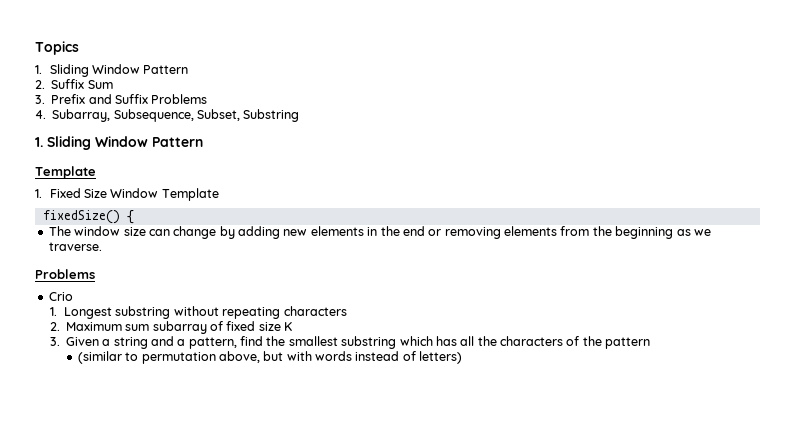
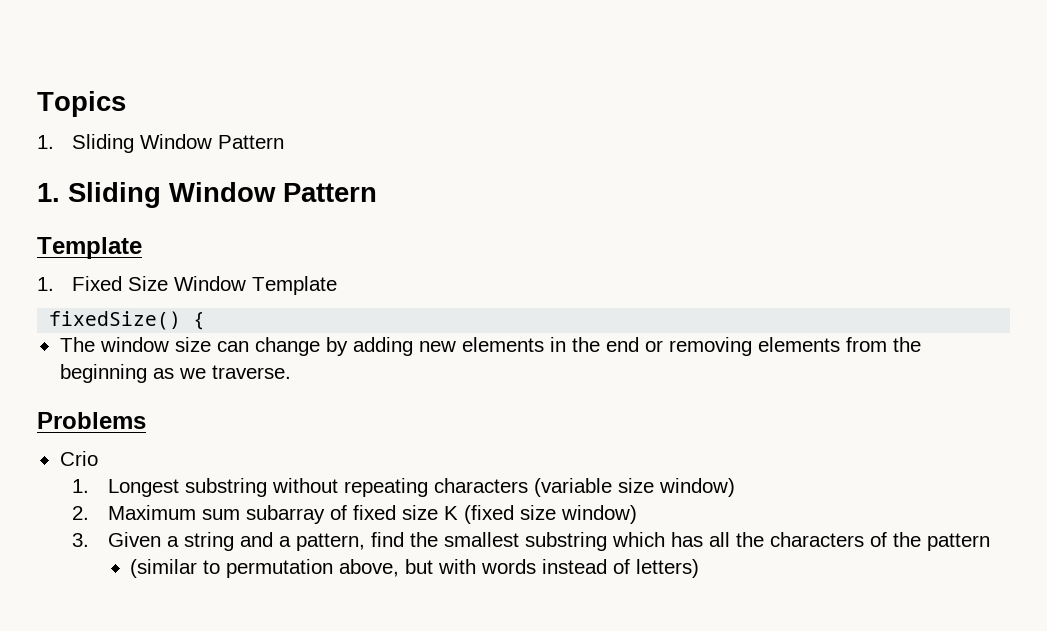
[35,79,113,89] [35,94,208,104] [35,109,300,122] // 2. Suffix Sum // 3. Prefix and Suffix Problems // 4. Subarray, Subsequence, Subset, Substring -> (285, 142) none
(347, 311) none -> [533,478,735,497] (variable size window)
(293, 326) none -> [463,505,637,524] (fixed size window)

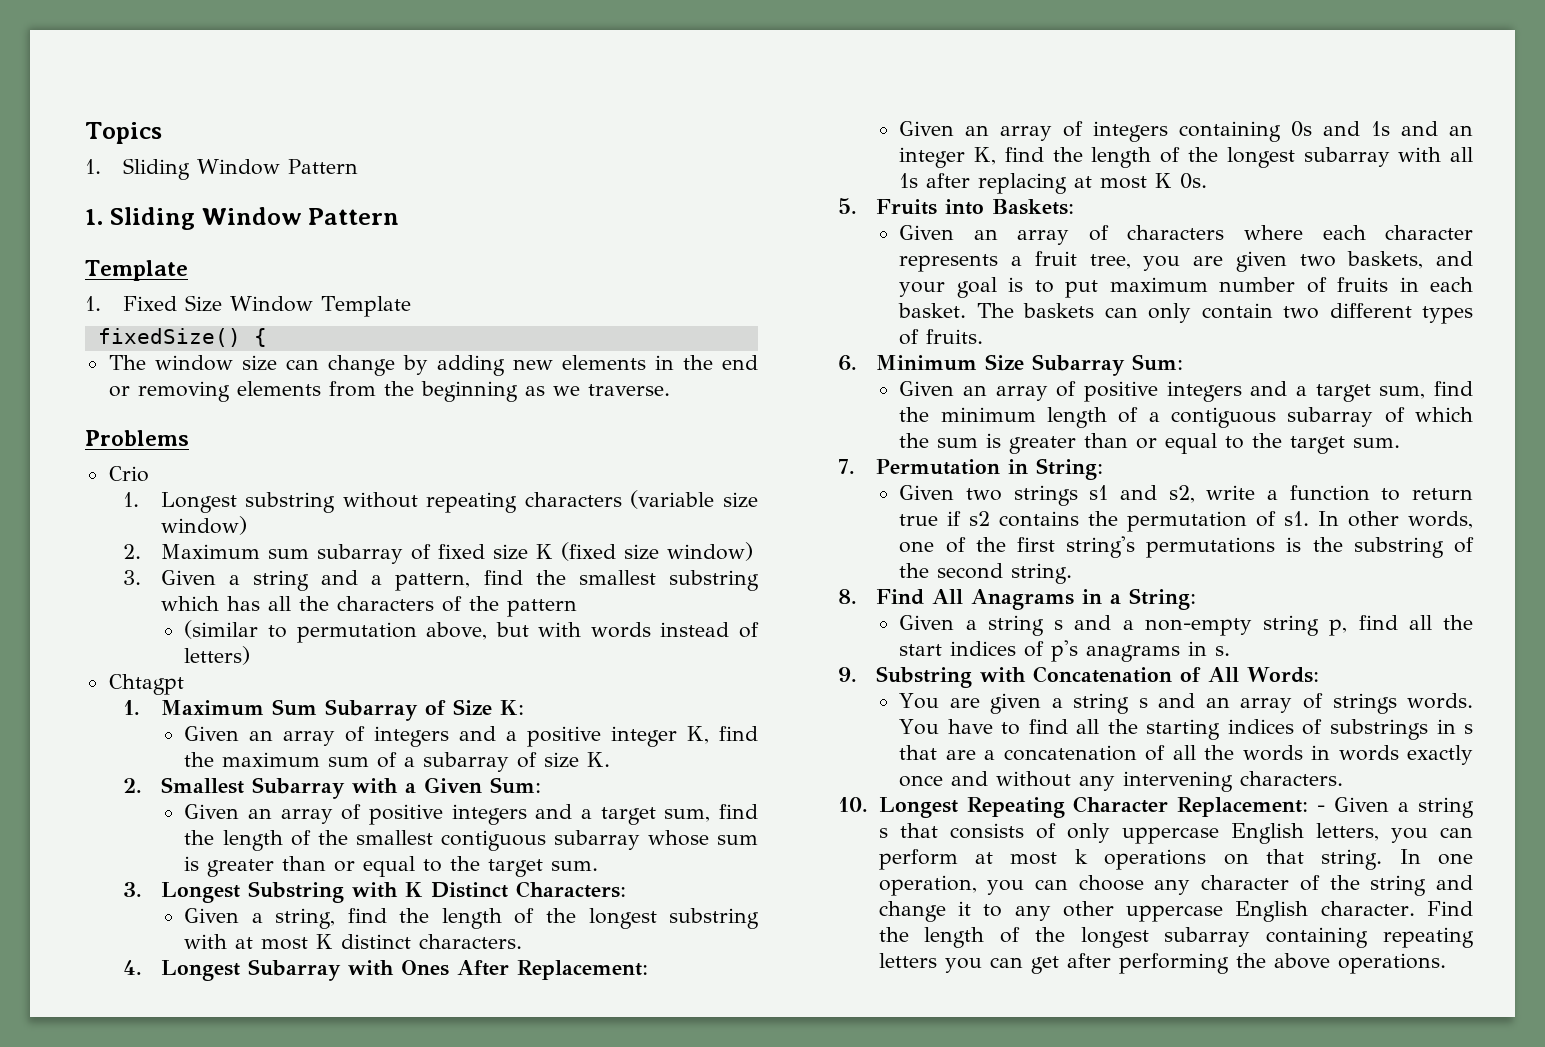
(700, 568) none -> [108,674,184,695] [122,699,524,721] [184,726,758,747] [184,752,611,772] [122,777,541,799] [184,804,759,825] [184,830,759,851] [184,856,599,877] [122,881,626,903] [184,908,760,929] [184,934,523,950] [122,959,648,981] [899,121,1473,142] [899,147,1473,168] [899,173,1208,194] [837,198,1074,215] [899,225,1473,245] [899,251,1473,272] [899,277,1473,298] [898,303,1473,324] [899,329,984,345] [837,354,1183,376] [899,381,1473,402] [899,407,1473,428] [899,433,1401,454] [837,458,1103,480] [899,485,1473,506] [899,511,1473,532] [899,536,1474,558] [899,563,1073,584] [837,588,1196,610] [899,615,1473,636] [899,640,1231,662] [837,666,1319,688] [899,693,1473,714] [899,719,1473,740] [899,745,1473,765] [899,771,1344,792] [837,796,1474,818] [878,823,1473,844] [878,849,1473,870] [878,875,1473,896] [878,901,1473,922] [878,927,1474,948] [878,953,1446,974] // Chtagpt // 1. Maximum Sum Subarray of Size K: // Given an array of integers and a positive integer K, find the maximum sum of a subarray of size K. // 2. Smallest Subarray with a Given Sum: // Given an array of positive integers and a target sum, find the length of the smallest contiguous subarray whose sum is greater than or equal to the target sum. // 3. Longest Substring with K Distinct Characters: // Given a string, find the length of the longest substring with at most K distinct characters. // 4. Longest Subarray with Ones After Replacement: // Given an array of integers containing 0s and 1s and an integer K, find the length of the longest subarray with all 1s after replacing at most K 0s. // 5. Fruits into Baskets: // Given an array of characters where each character represents a fruit tree, you are given two baskets, and your goal is to put maximum number of fruits in each basket. The baskets can only contain two different types of fruits. // 6. Minimum Size Subarray Sum: // Given an array of positive integers and a target sum, find the minimum length of a contiguous subarray of which the sum is greater than or equal to the target sum. // 7. Permutation in String: // Given two strings s1 and s2, write a function to return true if s2 contains the permutation of s1. In other words, one of the first string's permutations is the substring of the second string. // 8. Find All Anagrams in a String: // Given a string s and a non-empty string p, find all the start indices of p's anagrams in s. // 9. Substring with Concatenation of All Words: // You are given a string s and an array of strings words. You have to find all the starting indices of substrings in s that are a concatenation of all the words in words exactly once and without any intervening characters. // 10. Longest Repeating Character Replacement: - Given a string s that consists of only uppercase English letters, you can perform at most k operations on that string. In one operation, you can choose any character of the string and change it to any other uppercase English character. Find the length of the longest subarray containing repeating letters you can get after performing the above operations.

